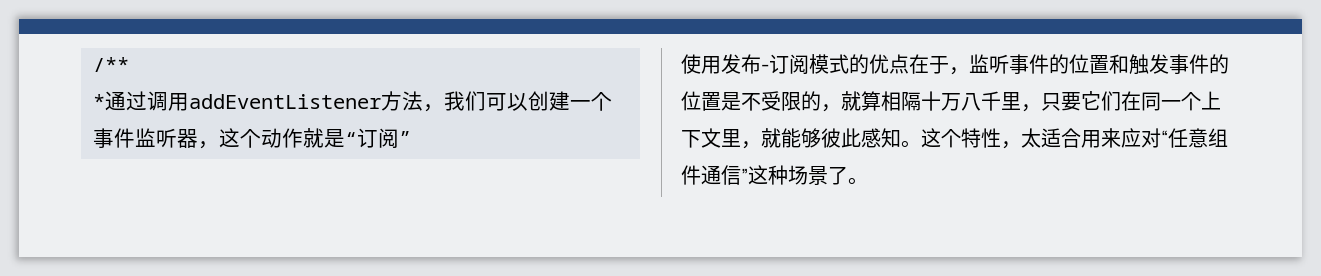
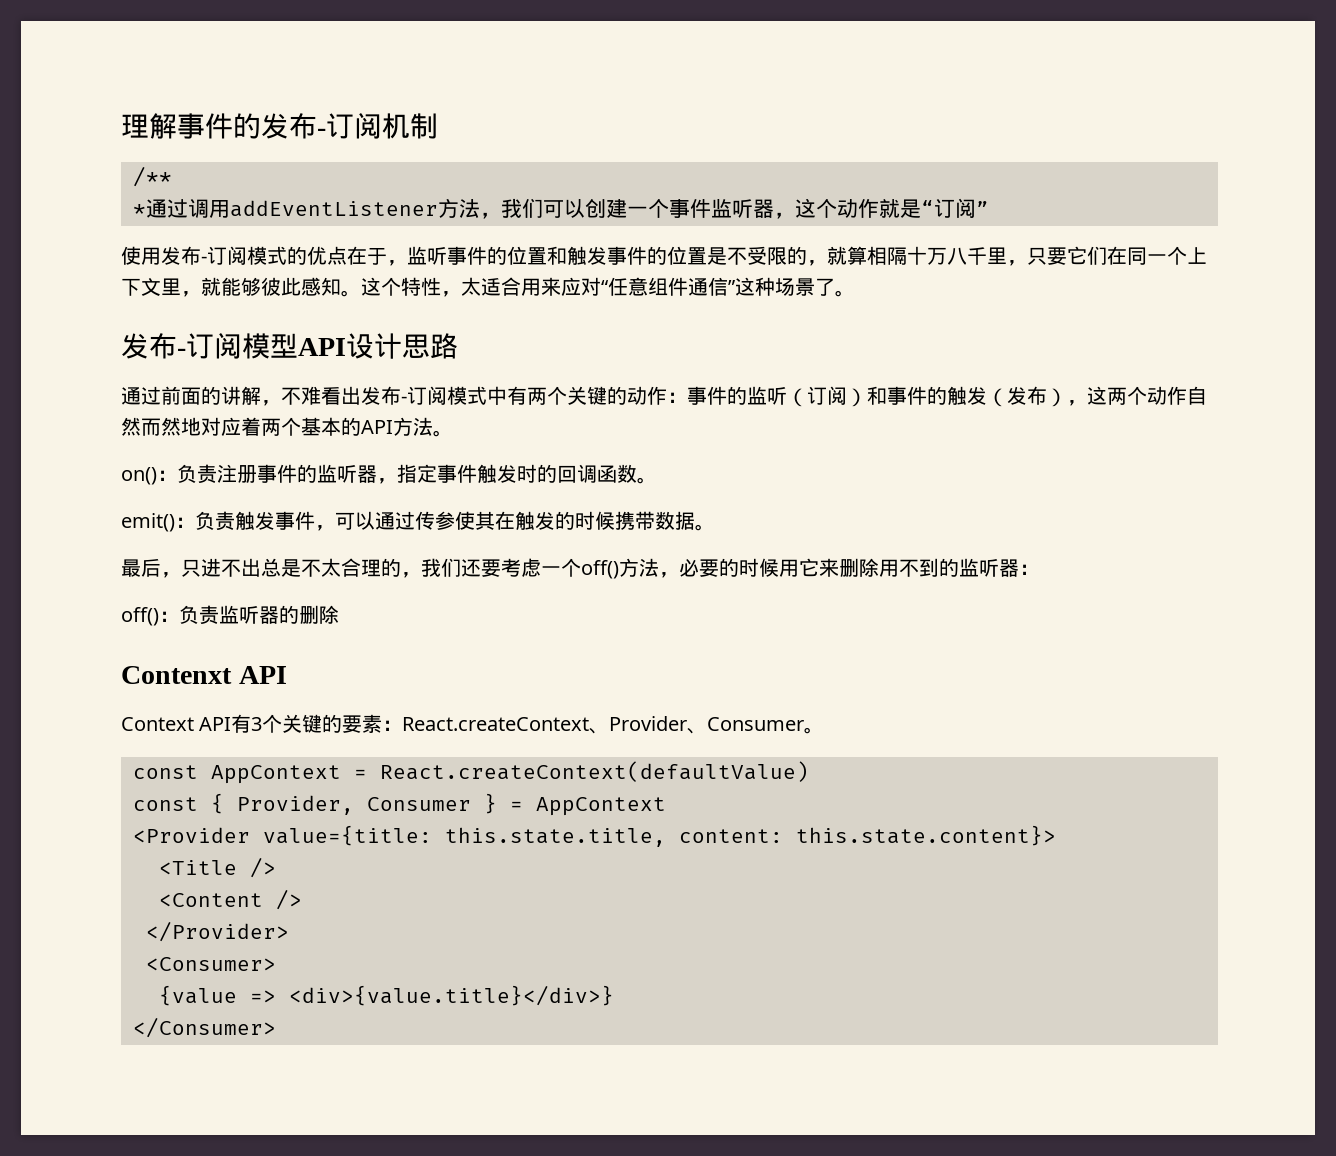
(93, 64) none -> [121,113,438,139] 理解事件的发布-订阅机制 //
(868, 181) none -> [121,333,458,359] [121,386,1207,407] [121,417,453,437] [121,464,657,485] [121,511,715,532] [121,558,1039,579] [121,605,339,626] [121,666,287,684] [121,714,825,734] [133,761,809,784] [133,793,666,816] [133,825,1056,847] [159,857,276,878] [159,889,302,910] [146,921,289,942] [146,957,276,971] [159,985,614,1006] [133,1017,276,1038] // 发布-订阅模型API设计思路 // 通过前面的讲解，不难看出发布-订阅模式中有两个关键的动作：事件的监听（订阅）和事件的触发（发布），这两个动作自然而然地对应着两个基本的API方法。 // on()：负责注册事件的监听器，指定事件触发时的回调函数。 // emit()：负责触发事件，可以通过传参使其在触发的时候携带数据。 // 最后，只进不出总是不太合理的，我们还要考虑一个off()方法，必要的时候用它来删除用不到的监听器： // off()：负责监听器的删除 // Contenxt API // Context API有3个关键的要素：React.createContext、Provider、Consumer。 // const AppContext = React.createContext(defaultValue) // const { Provider, Consumer } = AppContext // <Provider value={title: this.state.title, content: this.state.content}> // <Title /> // <Content /> // </Provider> // <Consumer> // {value => <div>{value.title}</div>} // </Consumer>

